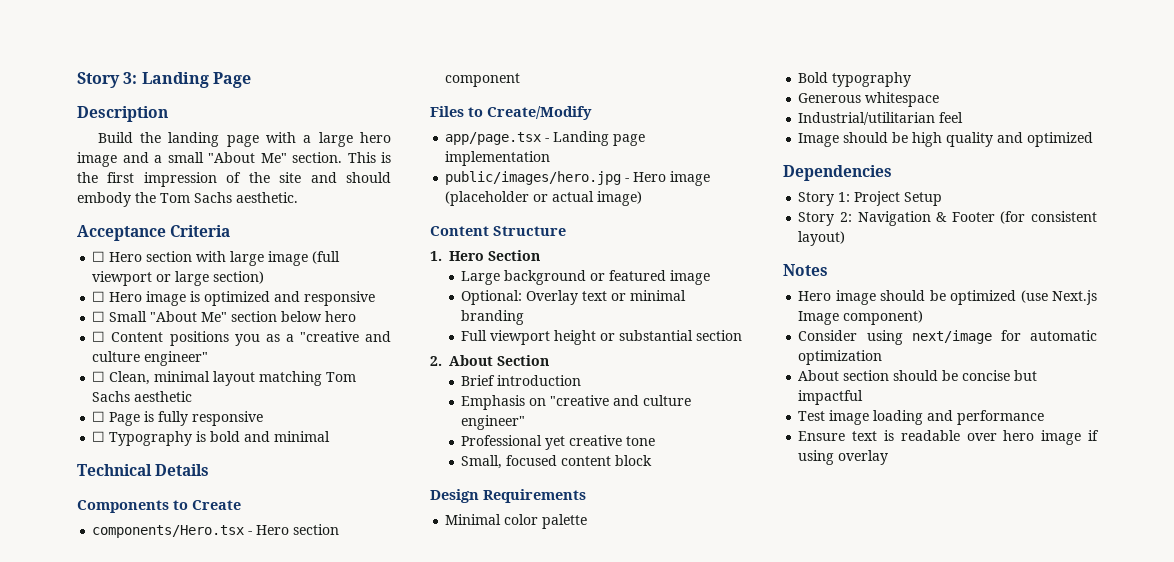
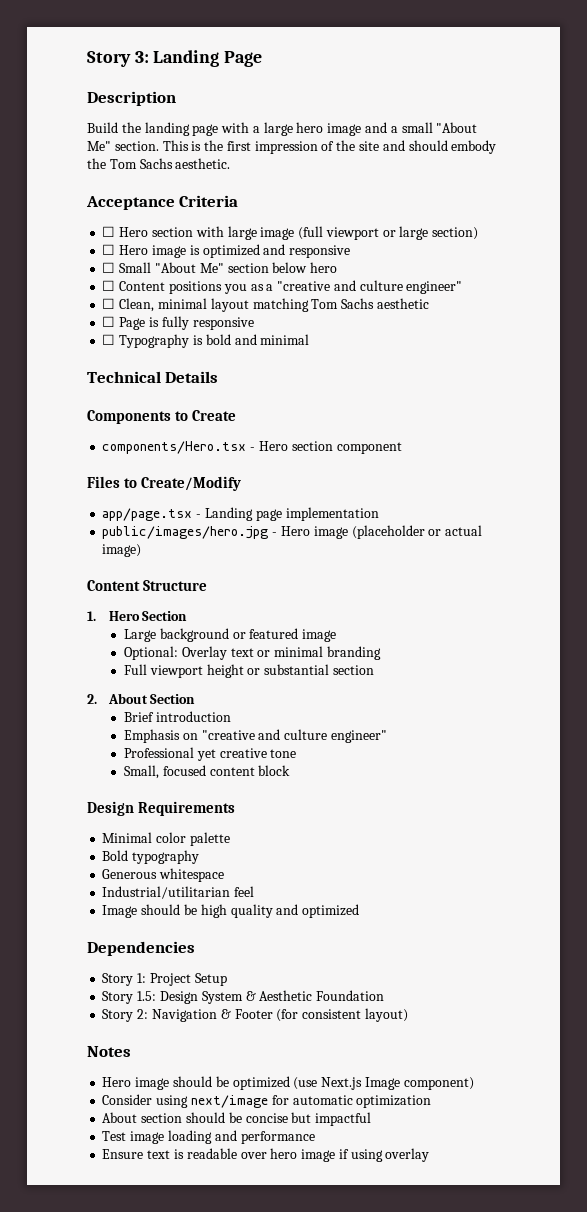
(943, 199) none -> [102,990,385,1004] // Story 1.5: Design System & Aesthetic Foundation

